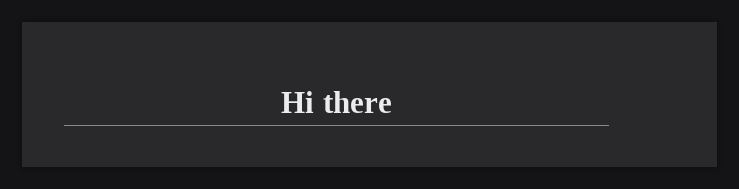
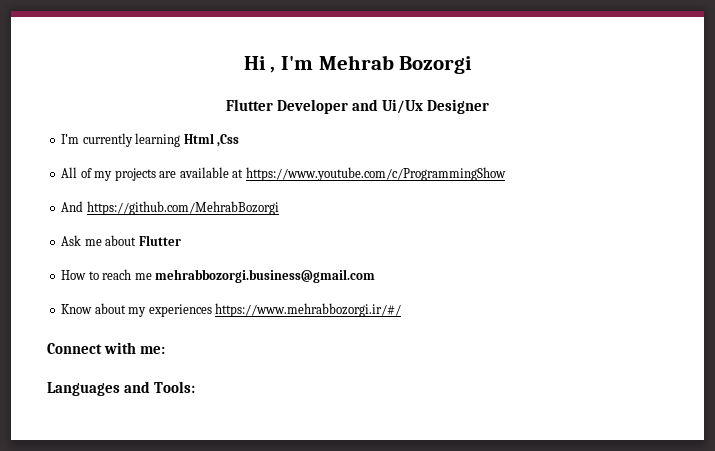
[322,91,392,113] there -> [270,55,473,74] [225,99,490,114] [61,133,240,147] [61,167,506,181] [61,201,279,215] [61,235,181,246] [61,269,376,283] [61,303,402,317] [47,342,166,354] [47,381,196,396] , I'm Mehrab Bozorgi // Flutter Developer and Ui/Ux Designer // I’m currently learning Html ,Css // All of my projects are available at https://www.youtube.com/c/ProgrammingShow // And https://github.com/MehrabBozorgi // Ask me about Flutter // How to reach me mehrabbozorgi.business@gmail.com // Know about my experiences https://www.mehrabbozorgi.ir/#/ // Connect with me: // Languages and Tools:

